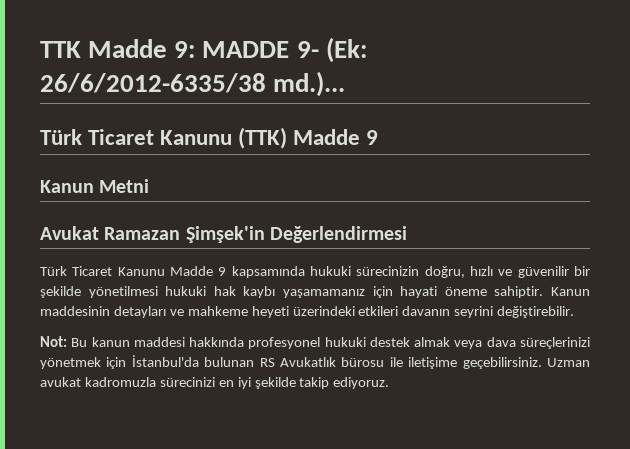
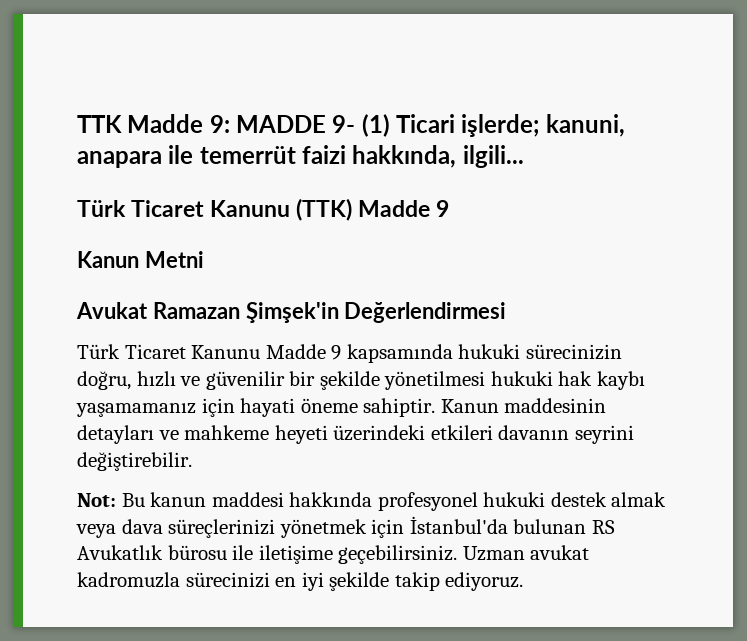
[325,37,367,63] [40,71,346,97] (Ek: 26/6/2012-6335/38 md.)... -> [361,114,625,137] [77,145,524,168] (1) Ticari işlerde; kanuni, anapara ile temerrüt faizi hakkında, ilgili...

